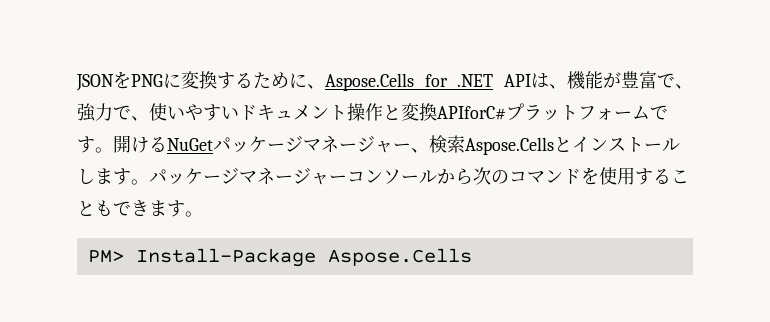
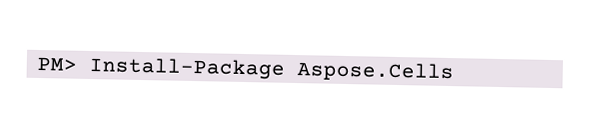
[76,71,693,91] [77,103,668,122] [77,135,680,155] [77,167,689,185] [77,200,203,217] JSONをPNGに変換するために、Aspose.Cells for .NET APIは、機能が豊富で、強力で、使いやすいドキュメント操作と変換APIforC#プラットフォームです。開けるNuGetパッケージマネージャー、検索Aspose.Cellsとインストールします。パッケージマネージャーコンソールから次のコマンドを使用することもできます。 // -> (36, 63) none

